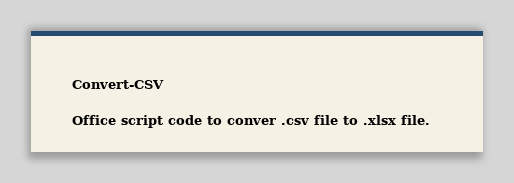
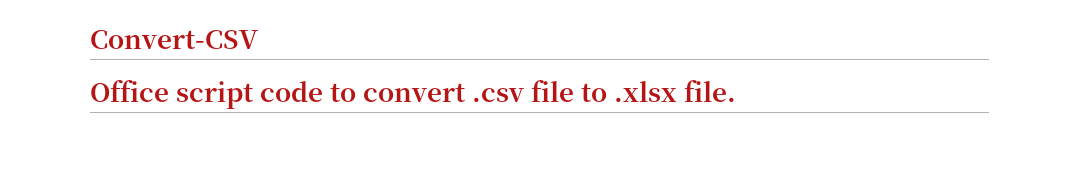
[227,118,276,125] conver -> [363,83,467,102] convert

